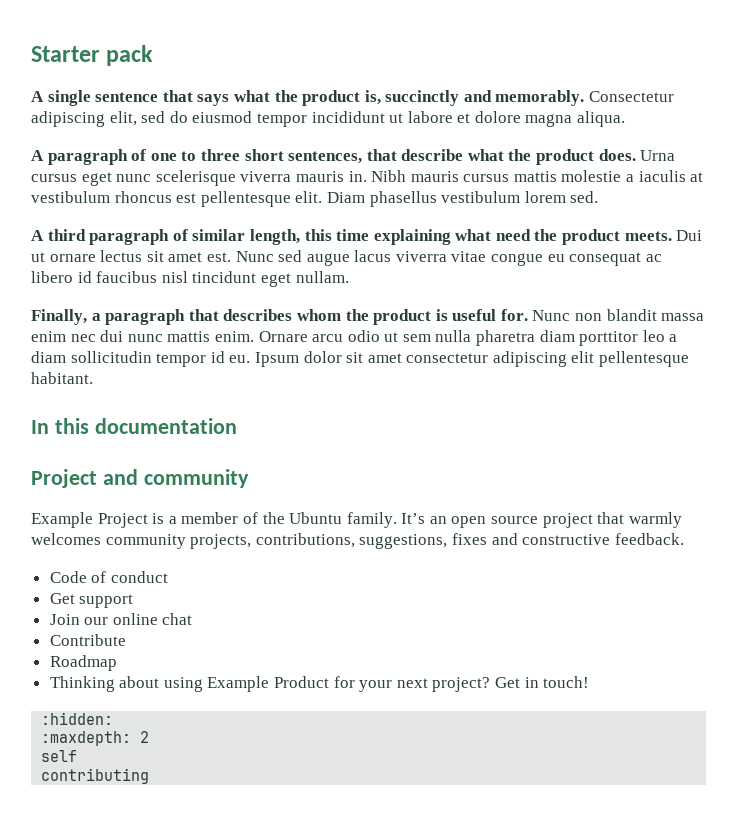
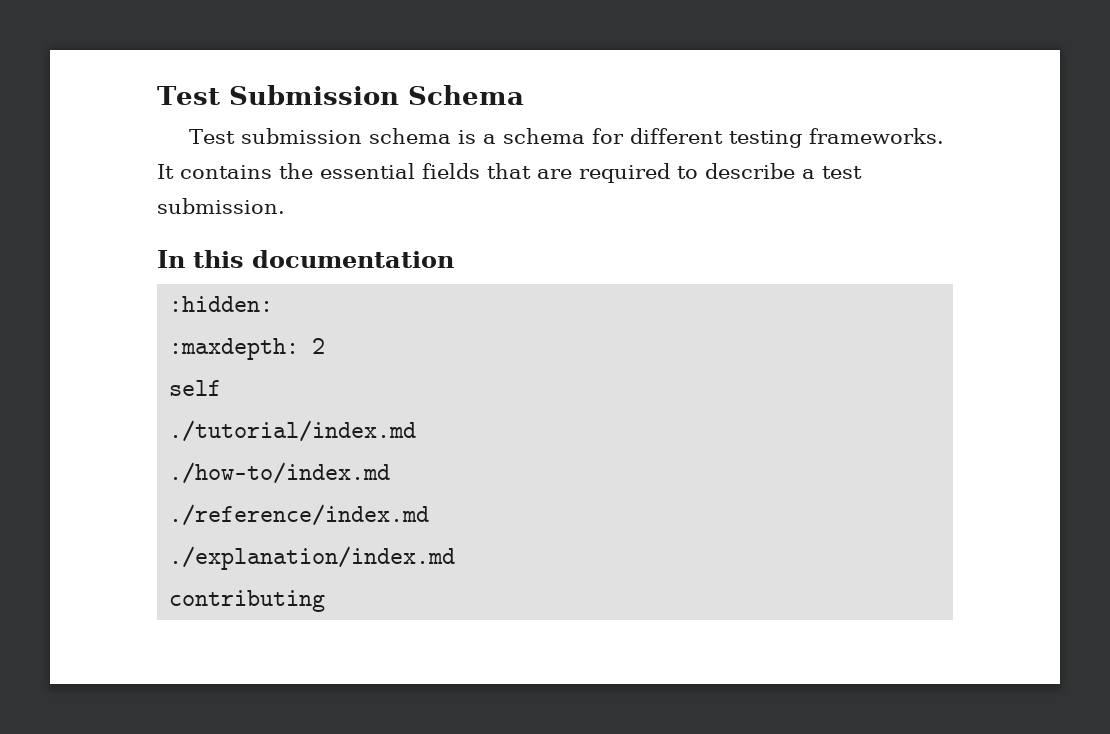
[31,45,154,66] [31,90,675,106] [31,111,626,127] [31,149,676,165] [31,170,704,186] [31,191,599,207] [31,229,703,245] [31,250,662,266] [31,271,349,287] [31,309,705,325] [31,330,678,346] [31,351,690,367] [31,372,93,384] [31,418,237,434] [31,469,249,488] [31,512,682,528] [31,533,684,549] [49,571,168,583] [49,593,134,608] [49,613,193,625] [49,634,126,646] [49,655,117,671] [49,676,590,692] Starter pack // A single sentence that says what the product is, succinctly and memorably. Consectetur adipiscing elit, sed do eiusmod tempor incididunt ut labore et dolore magna aliqua. // A paragraph of one to three short sentences, that describe what the product does. Urna cursus eget nunc scelerisque viverra mauris in. Nibh mauris cursus mattis molestie a iaculis at vestibulum rhoncus est pellentesque elit. Diam phasellus vestibulum lorem sed. // A third paragraph of similar length, this time explaining what need the product meets. Dui ut ornare lectus sit amet est. Nunc sed augue lacus viverra vitae congue eu consequat ac libero id faucibus nisl tincidunt eget nullam. // Finally, a paragraph that describes whom the product is useful for. Nunc non blandit massa enim nec dui nunc mattis enim. Ornare arcu odio ut sem nulla pharetra diam porttitor leo a diam sollicitudin tempor id eu. Ipsum dolor sit amet consectetur adipiscing elit pellentesque habitant. // In this documentation // Project and community // Example Project is a member of the Ubuntu family. It’s an open source project that warmly welcomes community projects, contributions, suggestions, fixes and constructive feedback. // Code of conduct // Get support // Join our online chat // Contribute // Roadmap // Thinking about using Example Product for your next project? Get in touch! -> [157,85,524,105] [188,128,944,148] [157,163,862,183] [157,198,285,214] [157,250,454,268] Test Submission Schema // Test submission schema is a schema for different testing frameworks. It contains the essential fields that are required to describe a test submission. // In this documentation
(78, 756) none -> [169,420,417,442] [169,462,391,484] [169,504,430,526] [169,546,456,570] // ./tutorial/index.md // ./how-to/index.md // ./reference/index.md // ./explanation/index.md

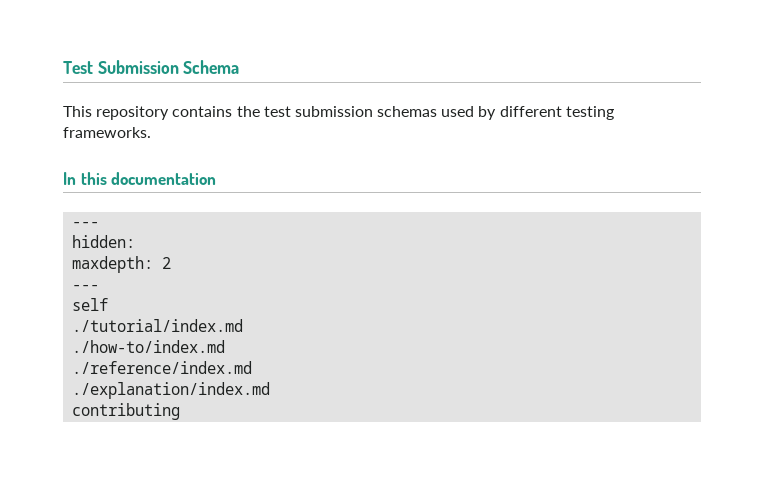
[188,128,944,148] [157,163,862,183] [157,198,285,214] Test submission schema is a schema for different testing frameworks. It contains the essential fields that are required to describe a test submission. -> [63,106,614,120] [63,127,151,138] This repository contains the test submission schemas used by different testing frameworks.
[169,296,274,312] [169,338,300,360] :hidden: // :maxdepth: -> [72,222,100,227] [72,235,136,248] [72,256,154,273] --- // hidden: // maxdepth:
(326, 346) none -> [72,285,100,290] // ---

